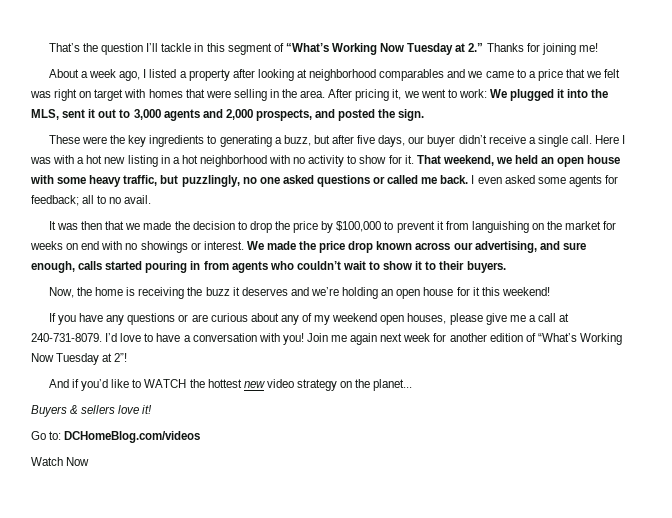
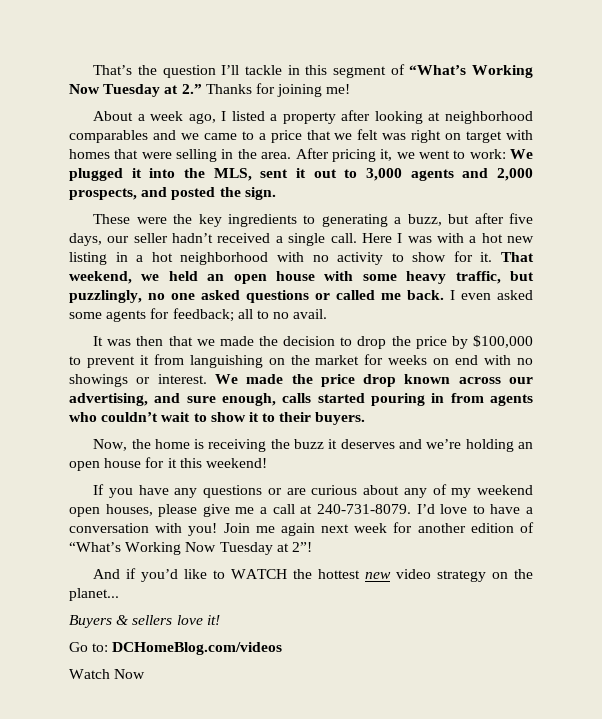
[427,135,526,147] buyer didn’t receive -> [133,233,271,243] seller hadn’t received

